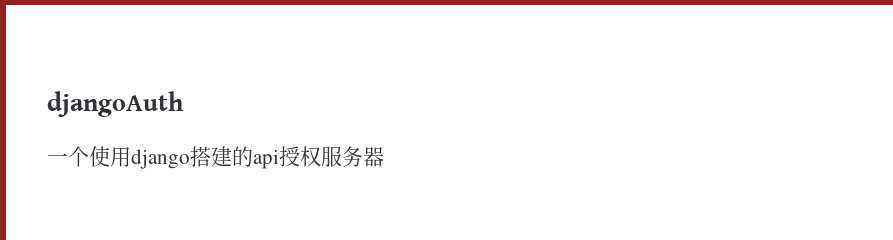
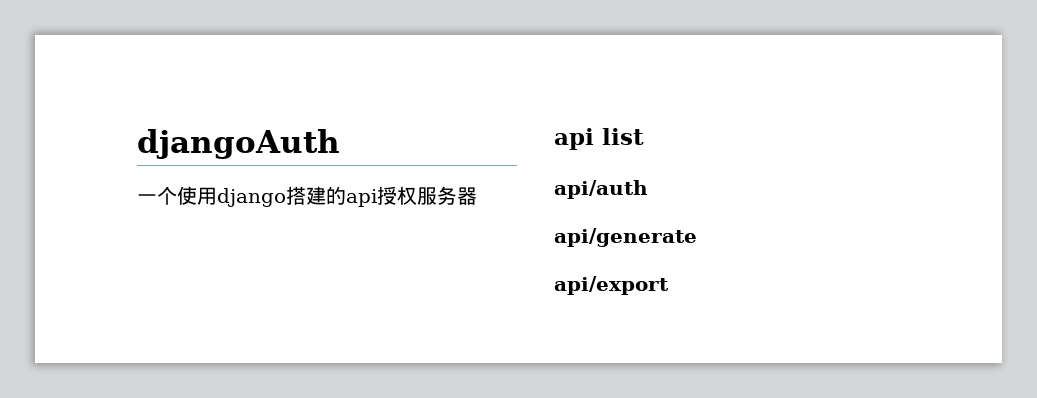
(384, 157) none -> [554,128,644,150] [554,180,648,199] [554,228,697,247] [554,276,669,295] // api list // api/auth // api/generate // api/export

